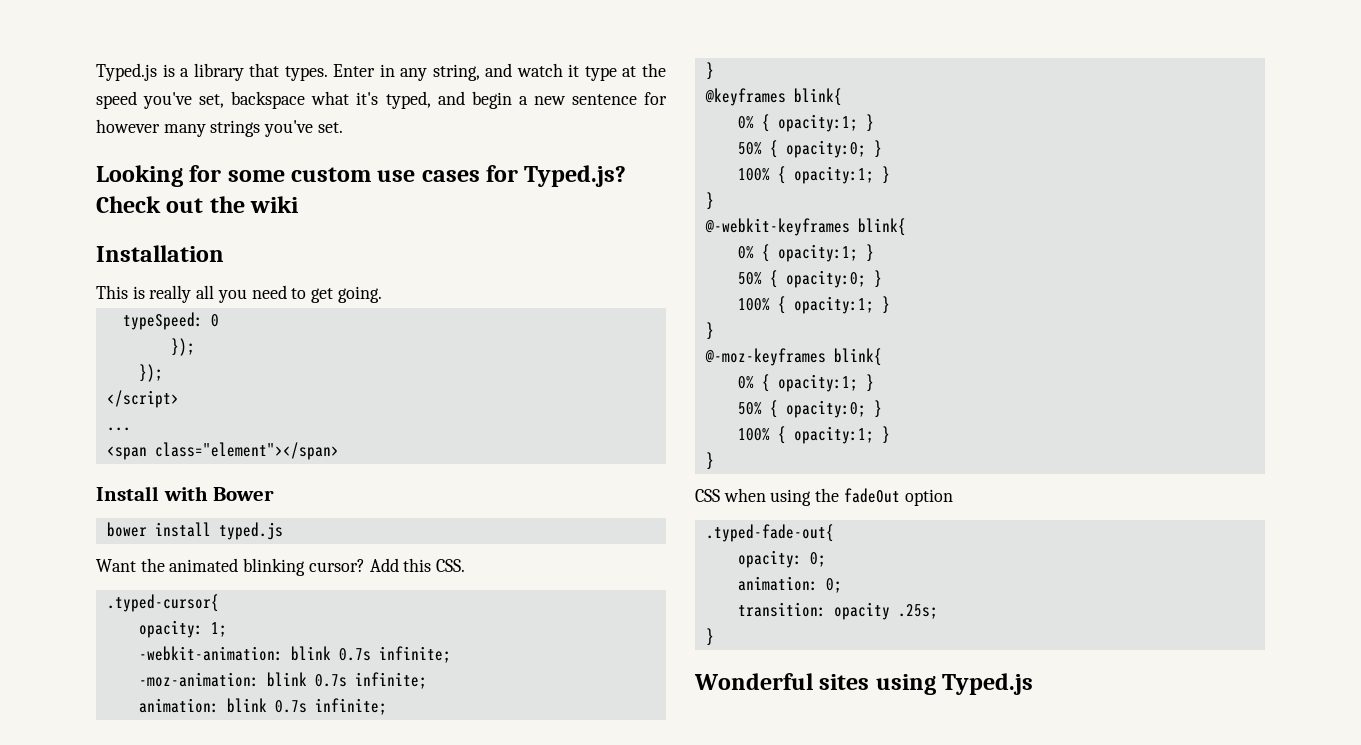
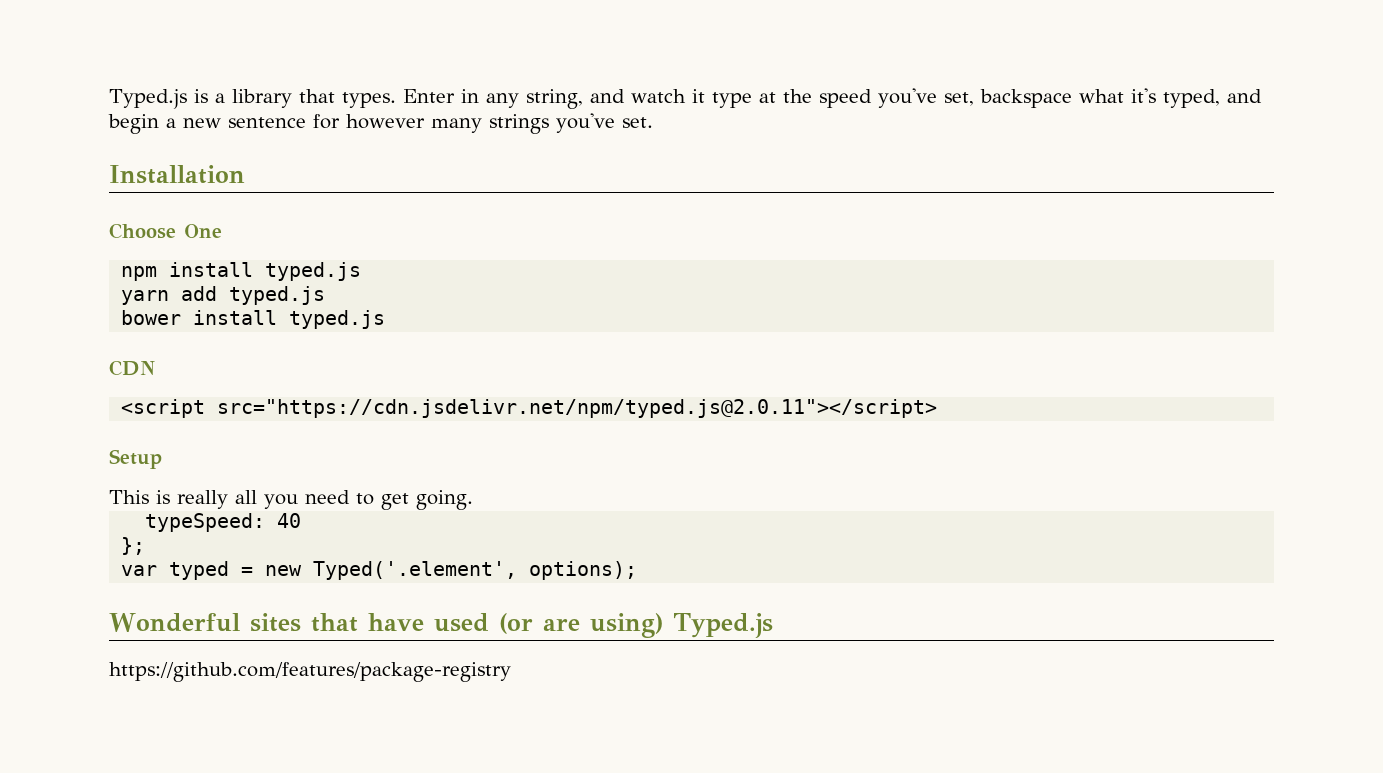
[96,165,627,187] [96,196,300,213] [96,245,224,262] Looking for some custom use cases for Typed.js? Check out the wiki // Installation -> [109,165,245,184] [109,223,222,239] [121,262,362,281] [121,286,326,305] [121,310,386,329] [109,360,155,376] [121,399,938,418] [109,449,162,469] Installation // Choose One // npm install typed.js // yarn add typed.js // bower install typed.js // CDN // <script src="https://cdn.jsdelivr.net/npm/typed.js@2.0.11"></script> // Setup
[210,314,219,327] [170,338,195,356] [138,364,163,382] [106,390,179,408] [106,427,131,431] [106,442,339,460] [96,486,275,501] [106,522,283,540] [96,558,466,576] [106,594,219,612] [138,620,227,638] [138,646,451,663] [138,672,427,689] [138,698,387,715] [705,62,714,80] [704,88,842,106] [737,114,874,132] [737,140,882,158] [737,166,890,184] [705,192,714,210] [704,218,906,236] [737,244,874,262] [737,270,882,288] [737,296,890,314] [705,322,714,340] [704,348,882,366] [737,374,874,392] [737,400,882,418] [737,426,890,444] [705,452,714,470] [695,488,953,506] [705,524,834,542] [737,550,826,568] [737,576,842,593] [737,602,938,620] [705,628,714,646] [694,673,1034,695] 0 // }); // }); // </script> // ... // <span class="element"></span> // Install with Bower // bower install typed.js // Want the animated blinking cursor? Add this CSS. // .typed-cursor{ // opacity: 1; // -webkit-animation: blink 0.7s infinite; // -moz-animation: blink 0.7s infinite; // animation: blink 0.7s infinite; // } // @keyframes blink{ // 0% { opacity:1; } // 50% { opacity:0; } // 100% { opacity:1; } // } // @-webkit-keyframes blink{ // 0% { opacity:1; } // 50% { opacity:0; } // 100% { opacity:1; } // } // @-moz-keyframes blink{ // 0% { opacity:1; } // 50% { opacity:0; } // 100% { opacity:1; } // } // CSS when using the fadeOut option // .typed-fade-out{ // opacity: 0; // animation: 0; // transition: opacity .25s; // } // Wonderful sites using Typed.js -> [277,513,302,528] [121,537,146,555] [121,561,638,580] [109,613,773,638] [109,662,511,682] 40 // }; // var typed = new Typed('.element', options); // Wonderful sites that have used (or are using) Typed.js // https://github.com/features/package-registry

